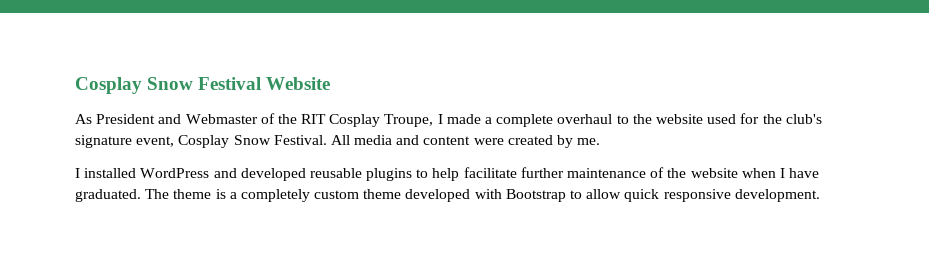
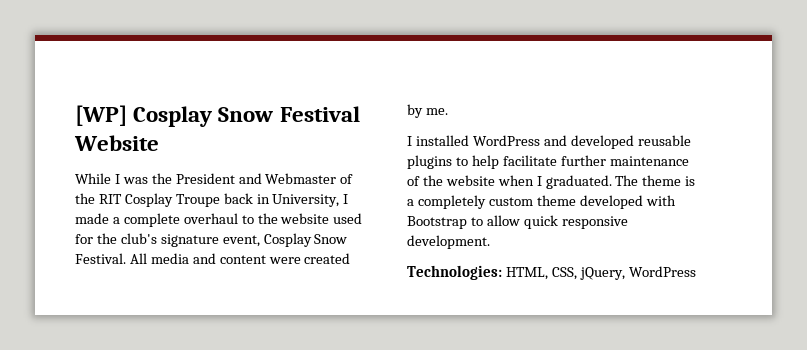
(75, 85) none -> [75,105,127,126] [WP]
[75,114,92,124] As -> [75,173,172,184] While I was the
[384,114,434,127] Troupe, -> [175,193,340,207] Troupe back in University,
[789,168,820,178] have -> (542, 181) none
(820, 195) none -> [407,265,696,280] // Technologies: HTML, CSS, jQuery, WordPress

